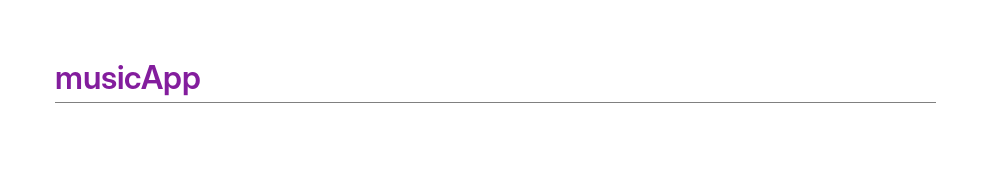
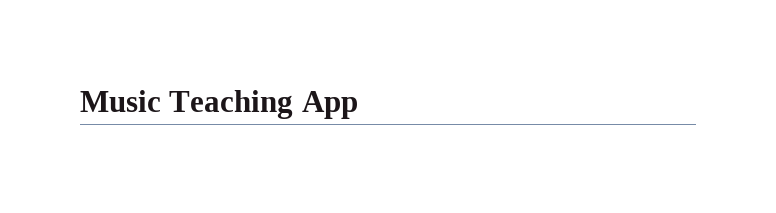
[55,65,201,96] musicApp -> [80,90,358,119] Music Teaching App

